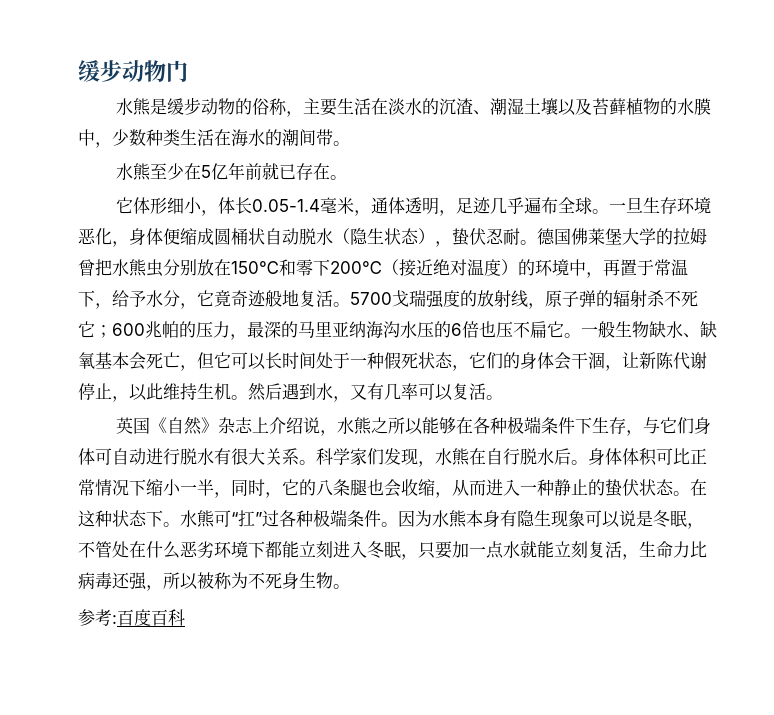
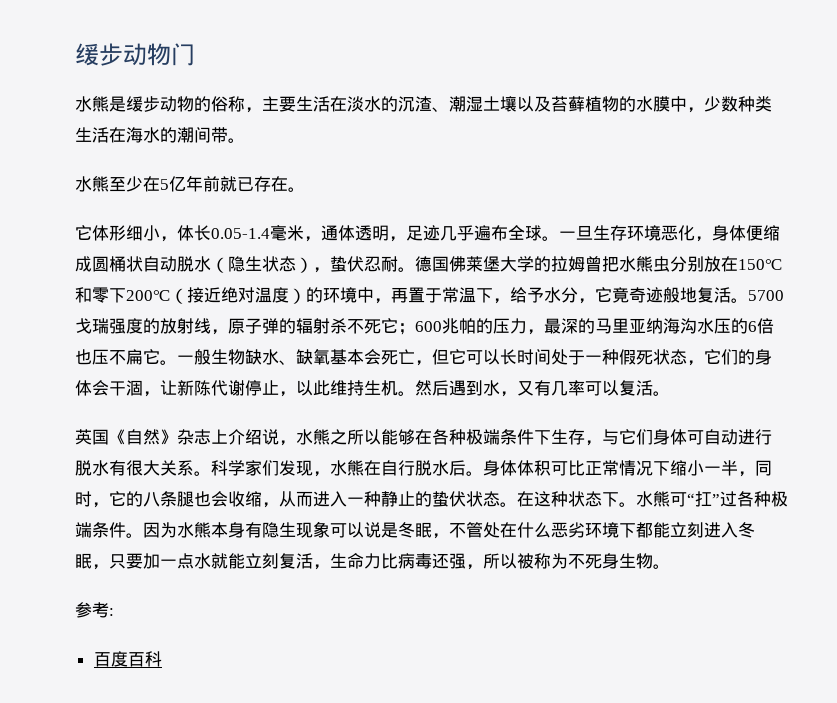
(117, 619) none -> (114, 612) //

